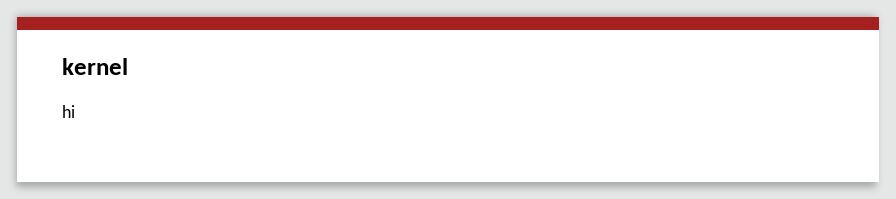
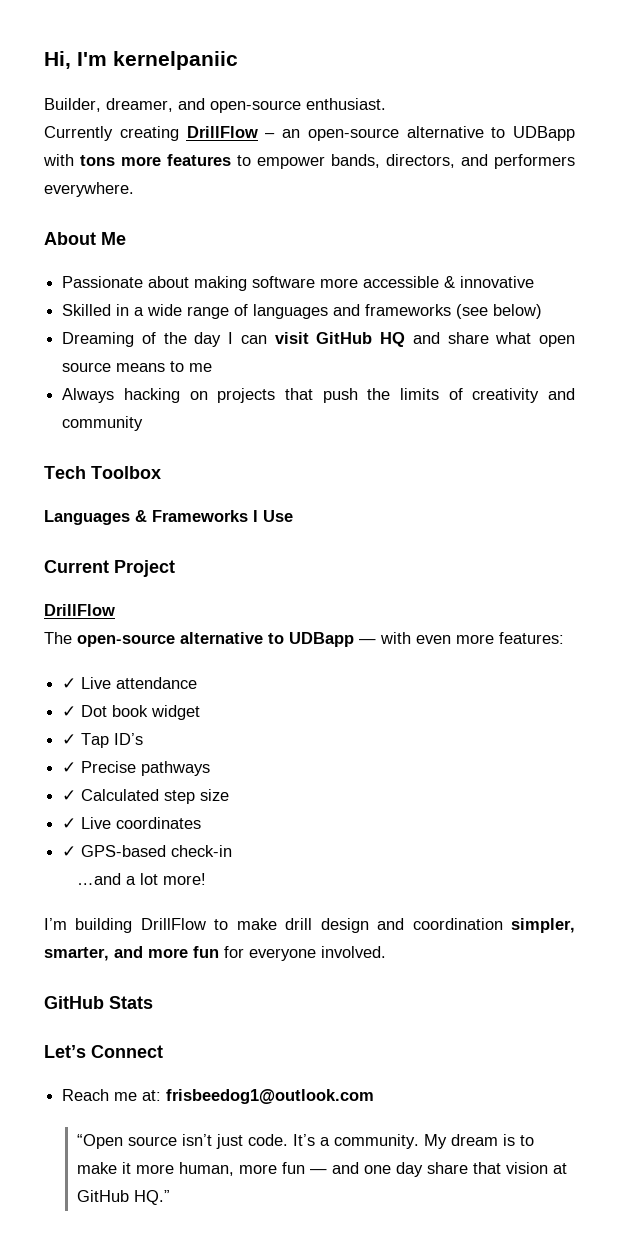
[62,58,128,75] [62,105,75,118] kernel // hi -> [44,51,238,70] [44,98,386,113] [44,126,575,141] [43,154,575,169] [44,182,134,197] [44,232,126,245] [62,276,535,291] [62,304,543,319] [62,332,576,347] [62,361,213,372] [62,388,575,403] [62,416,144,431] [44,466,161,479] [44,510,293,525] [44,560,175,577] [44,604,115,616] [44,632,564,647] [62,677,198,689] [62,705,201,720] [62,733,144,748] [62,761,211,776] [62,789,230,804] [62,817,202,829] [62,845,233,857] [76,873,206,885] [44,918,576,933] [44,946,386,961] [44,996,153,1009] [44,1045,163,1058] [62,1089,375,1104] [76,1134,534,1149] [76,1162,567,1177] [76,1190,170,1205] Hi, I'm kernelpaniic // Builder, dreamer, and open-source enthusiast. // Currently creating DrillFlow – an open-source alternative to UDBapp with tons more features to empower bands, directors, and performers everywhere. // About Me // Passionate about making software more accessible & innovative // Skilled in a wide range of languages and frameworks (see below) // Dreaming of the day I can visit GitHub HQ and share what open source means to me // Always hacking on projects that push the limits of creativity and community // Tech Toolbox // Languages & Frameworks I Use // Current Project // DrillFlow // The open-source alternative to UDBapp — with even more features: // ✓ Live attendance // ✓ Dot book widget // ✓ Tap ID’s // ✓ Precise pathways // ✓ Calculated step size // ✓ Live coordinates // ✓ GPS-based check-in // …and a lot more! // I’m building DrillFlow to make drill design and coordination simpler, smarter, and more fun for everyone involved. // GitHub Stats // Let’s Connect // Reach me at: frisbeedog1@outlook.com // “Open source isn’t just code. It’s a community. My dream is to make it more human, more fun — and one day share that vision at GitHub HQ.”

